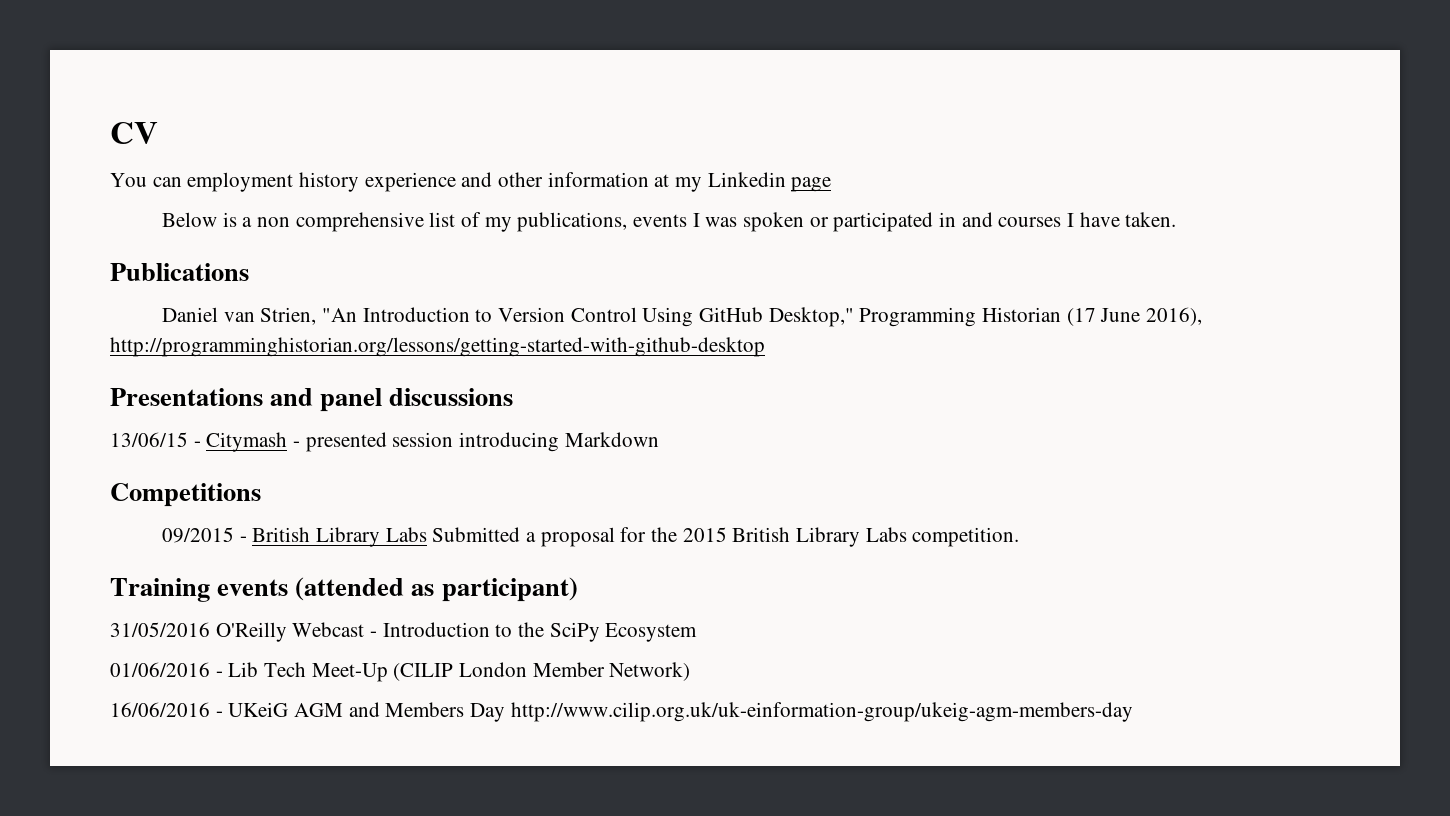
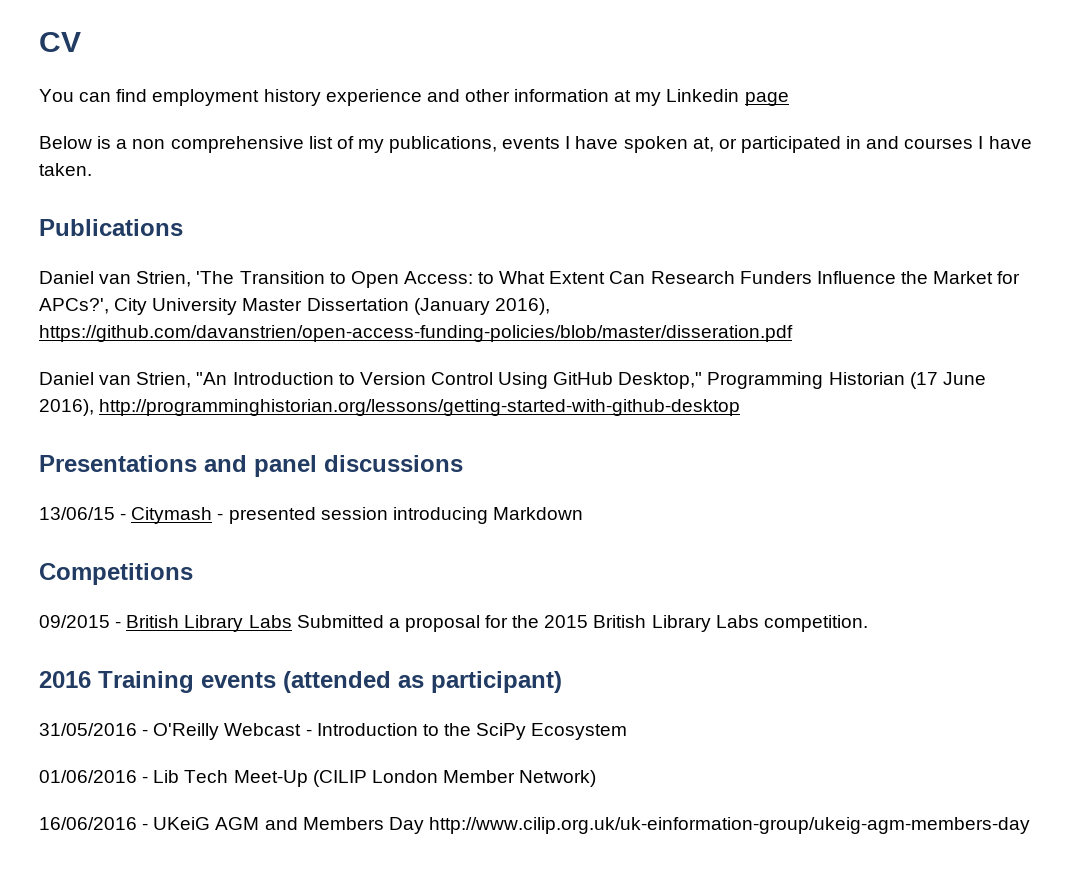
(182, 182) none -> [116,89,148,102] find
[705,212,805,232] was spoken -> [575,136,714,153] have spoken at,
(249, 272) none -> [39,271,1021,288] [39,298,550,315] [39,325,793,342] // Daniel van Strien, 'The Transition to Open Access: to What Extent Can Research Funders Influence the Market for APCs?', City University Master Dissertation (January 2016), https://github.com/davanstrien/open-access-funding-policies/blob/master/disseration.pdf
(1020, 537) none -> [39,671,91,688] 2016
(210, 629) none -> [142,729,149,736] -

